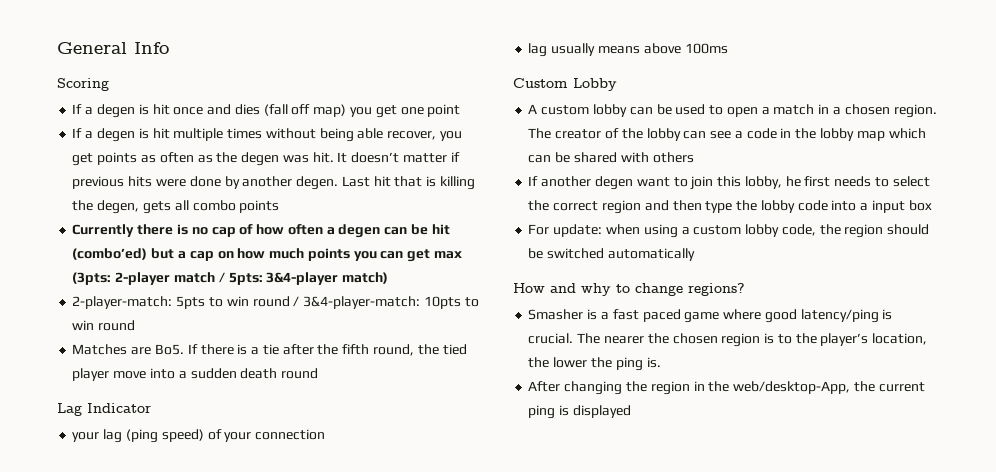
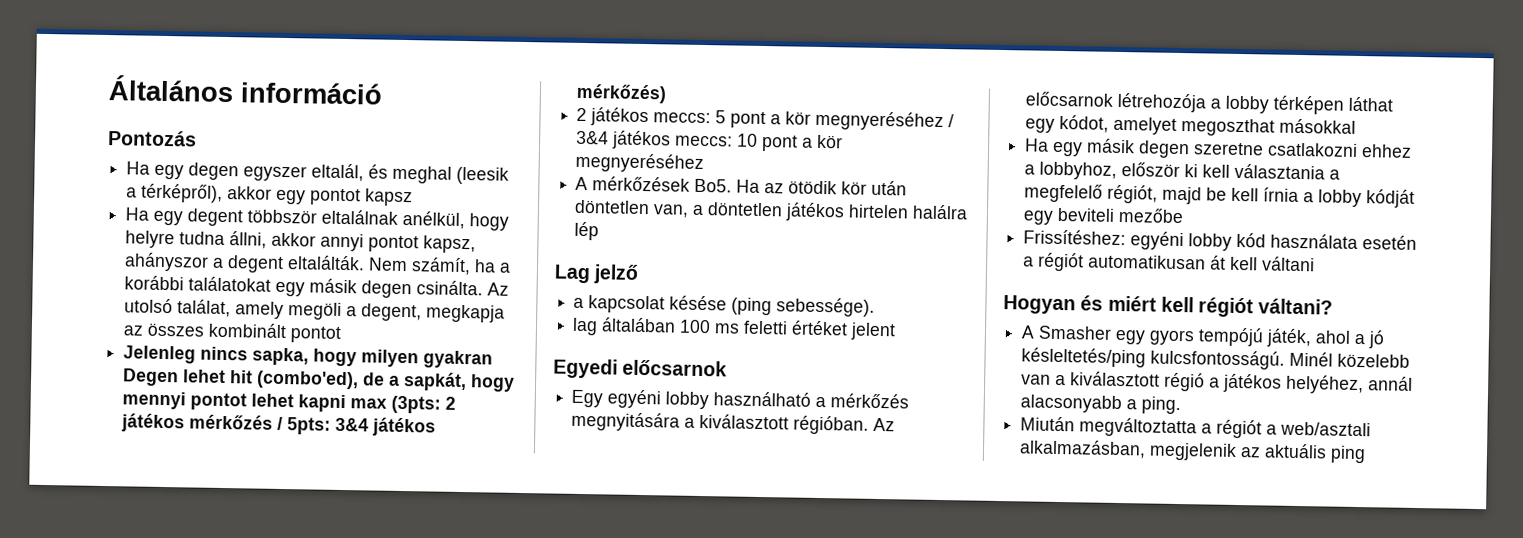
[57,42,169,54] [57,78,109,91] [72,104,461,118] [72,128,462,142] [72,152,460,166] [72,176,475,190] [72,200,280,214] [72,224,450,238] [72,248,462,262] [72,272,389,285] [72,296,479,309] [72,320,136,331] [72,344,467,356] [72,368,319,381] [57,403,151,416] [72,429,326,443] [528,43,728,57] [513,78,617,91] [528,104,937,118] [528,128,926,141] [528,152,694,163] [528,176,930,190] [528,200,932,214] [528,224,930,238] [528,248,695,261] [513,283,745,296] [528,309,893,323] [528,333,928,347] [528,357,661,371] [528,381,925,395] [528,405,631,419] General Info // Scoring // If a degen is hit once and dies (fall off map) you get one point // If a degen is hit multiple times without being able recover, you get points as often as the degen was hit. It doesn’t matter if previous hits were done by another degen. Last hit that is killing the degen, gets all combo points // Currently there is no cap of how often a degen can be hit (combo’ed) but a cap on how much points you can get max (3pts: 2-player match / 5pts: 3&4-player match) // 2-player-match: 5pts to win round / 3&4-player-match: 10pts to win round // Matches are Bo5. If there is a tie after the fifth round, the tied player move into a sudden death round // Lag Indicator // your lag (ping speed) of your connection // lag usually means above 100ms // Custom Lobby // A custom lobby can be used to open a match in a chosen region. The creator of the lobby can see a code in the lobby map which can be shared with others // If another degen want to join this lobby, he first needs to select the correct region and then type the lobby code into a input box // For update: when using a custom lobby code, the region should be switched automatically // How and why to change regions? // Smasher is a fast paced game where good latency/ping is crucial. The nearer the chosen region is to the player’s location, the lower the ping is. // After changing the region in the web/desktop-App, the current ping is displayed -> [108,75,383,105] [107,130,197,147] [126,161,510,185] [126,183,414,207] [125,207,510,231] [125,230,477,254] [124,252,512,276] [124,275,510,299] [124,298,506,323] [123,322,342,343] [123,345,494,369] [122,368,516,392] [122,391,457,414] [121,413,437,437] [576,83,668,104] [576,107,955,132] [576,130,844,152] [575,152,705,174] [575,176,908,196] [574,199,969,222] [574,221,600,241] [554,264,640,284] [573,295,876,317] [572,317,897,341] [553,358,728,379] [571,389,910,410] [571,411,896,435] [1025,91,1394,115] [1025,114,1357,137] [1025,138,1413,159] [1024,161,1341,180] [1024,183,1416,208] [1023,207,1185,225] [1023,229,1418,251] [1023,252,1316,272] [1003,295,1334,318] [1021,325,1386,349] [1021,347,1411,370] [1021,371,1414,395] [1020,394,1182,415] [1020,416,1372,439] [1019,439,1367,464] Általános információ // Pontozás // Ha egy degen egyszer eltalál, és meghal (leesik a térképről), akkor egy pontot kapsz // Ha egy degent többször eltalálnak anélkül, hogy helyre tudna állni, akkor annyi pontot kapsz, ahányszor a degent eltalálták. Nem számít, ha a korábbi találatokat egy másik degen csinálta. Az utolsó találat, amely megöli a degent, megkapja az összes kombinált pontot // Jelenleg nincs sapka, hogy milyen gyakran Degen lehet hit (combo'ed), de a sapkát, hogy mennyi pontot lehet kapni max (3pts: 2 játékos mérkőzés / 5pts: 3&4 játékos mérkőzés) // 2 játékos meccs: 5 pont a kör megnyeréséhez / 3&4 játékos meccs: 10 pont a kör megnyeréséhez // A mérkőzések Bo5. Ha az ötödik kör után döntetlen van, a döntetlen játékos hirtelen halálra lép // Lag jelző // a kapcsolat késése (ping sebessége). // lag általában 100 ms feletti értéket jelent // Egyedi előcsarnok // Egy egyéni lobby használható a mérkőzés megnyitására a kiválasztott régióban. Az előcsarnok létrehozója a lobby térképen láthat egy kódot, amelyet megoszthat másokkal // Ha egy másik degen szeretne csatlakozni ehhez a lobbyhoz, először ki kell választania a megfelelő régiót, majd be kell írnia a lobby kódját egy beviteli mezőbe // Frissítéshez: egyéni lobby kód használata esetén a régiót automatikusan át kell váltani // Hogyan és miért kell régiót váltani? // A Smasher egy gyors tempójú játék, ahol a jó késleltetés/ping kulcsfontosságú. Minél közelebb van a kiválasztott régió a játékos helyéhez, annál alacsonyabb a ping. // Miután megváltoztatta a régiót a web/asztali alkalmazásban, megjelenik az aktuális ping

